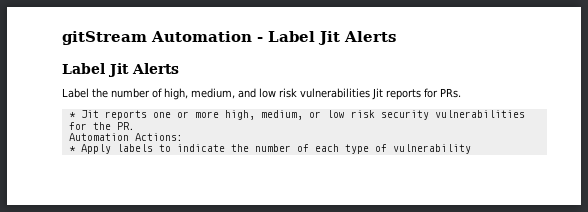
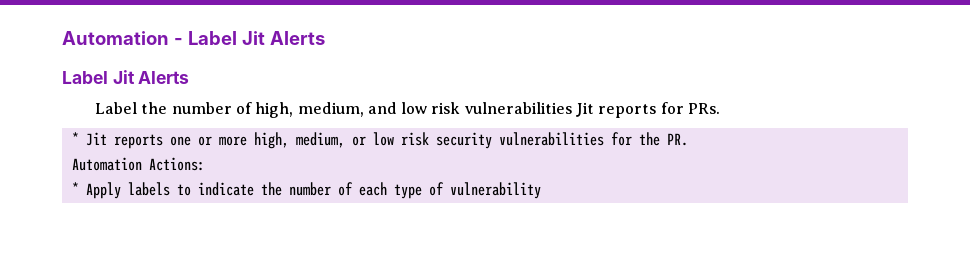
[62,31,147,45] gitStream -> (62, 38) none

